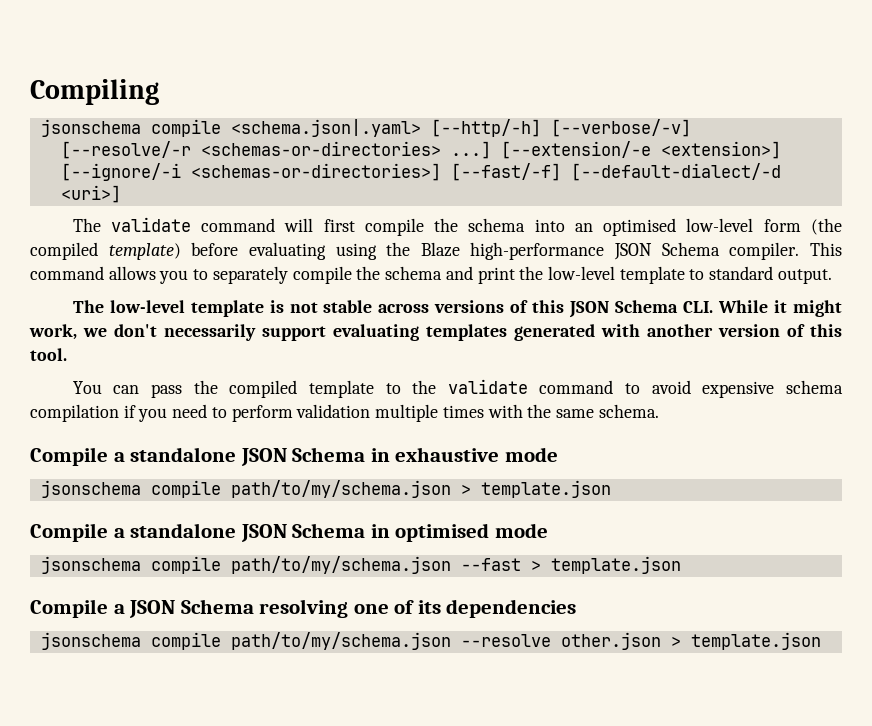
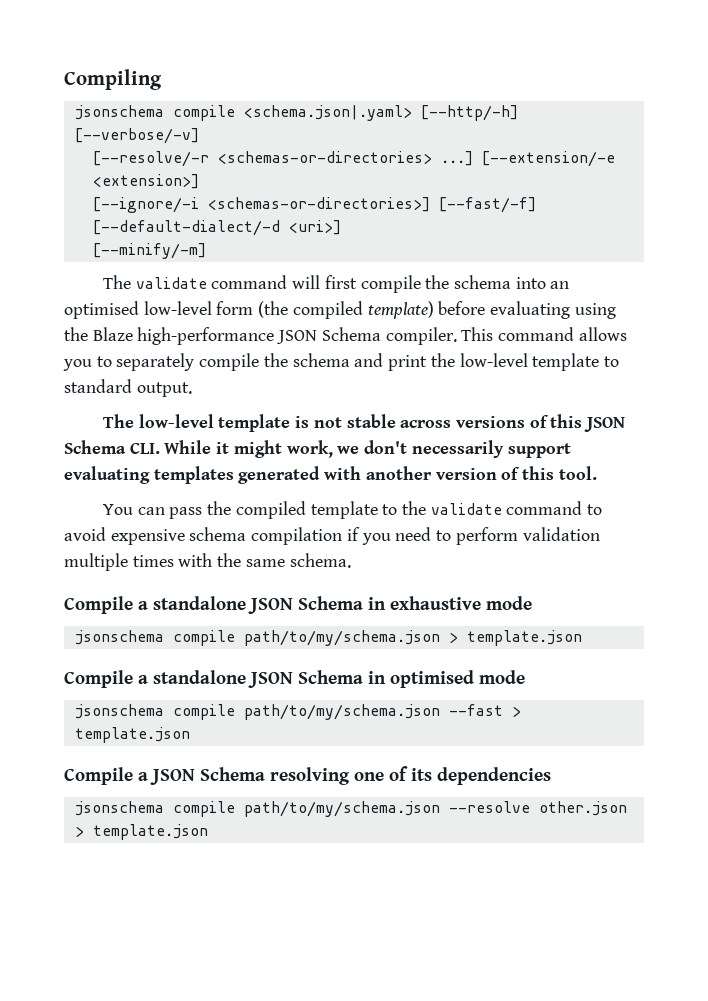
(121, 194) none -> [92,243,206,259] // [--minify/-m]

